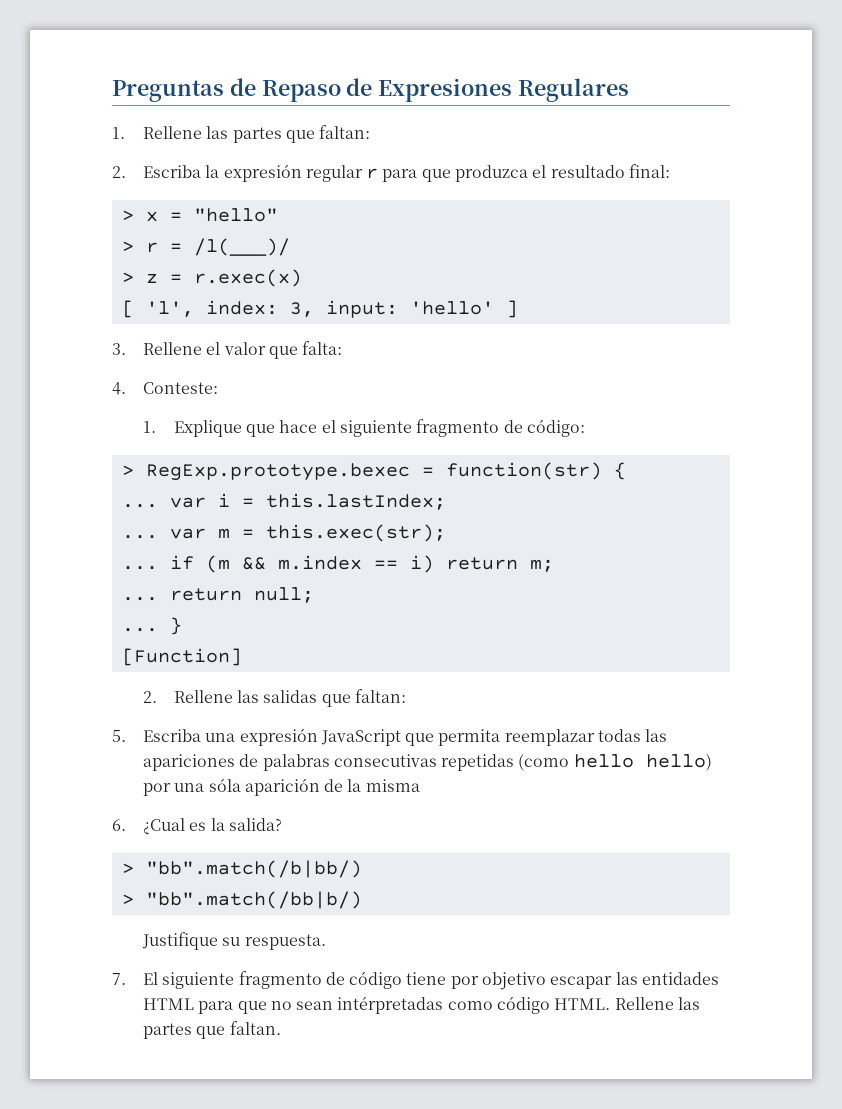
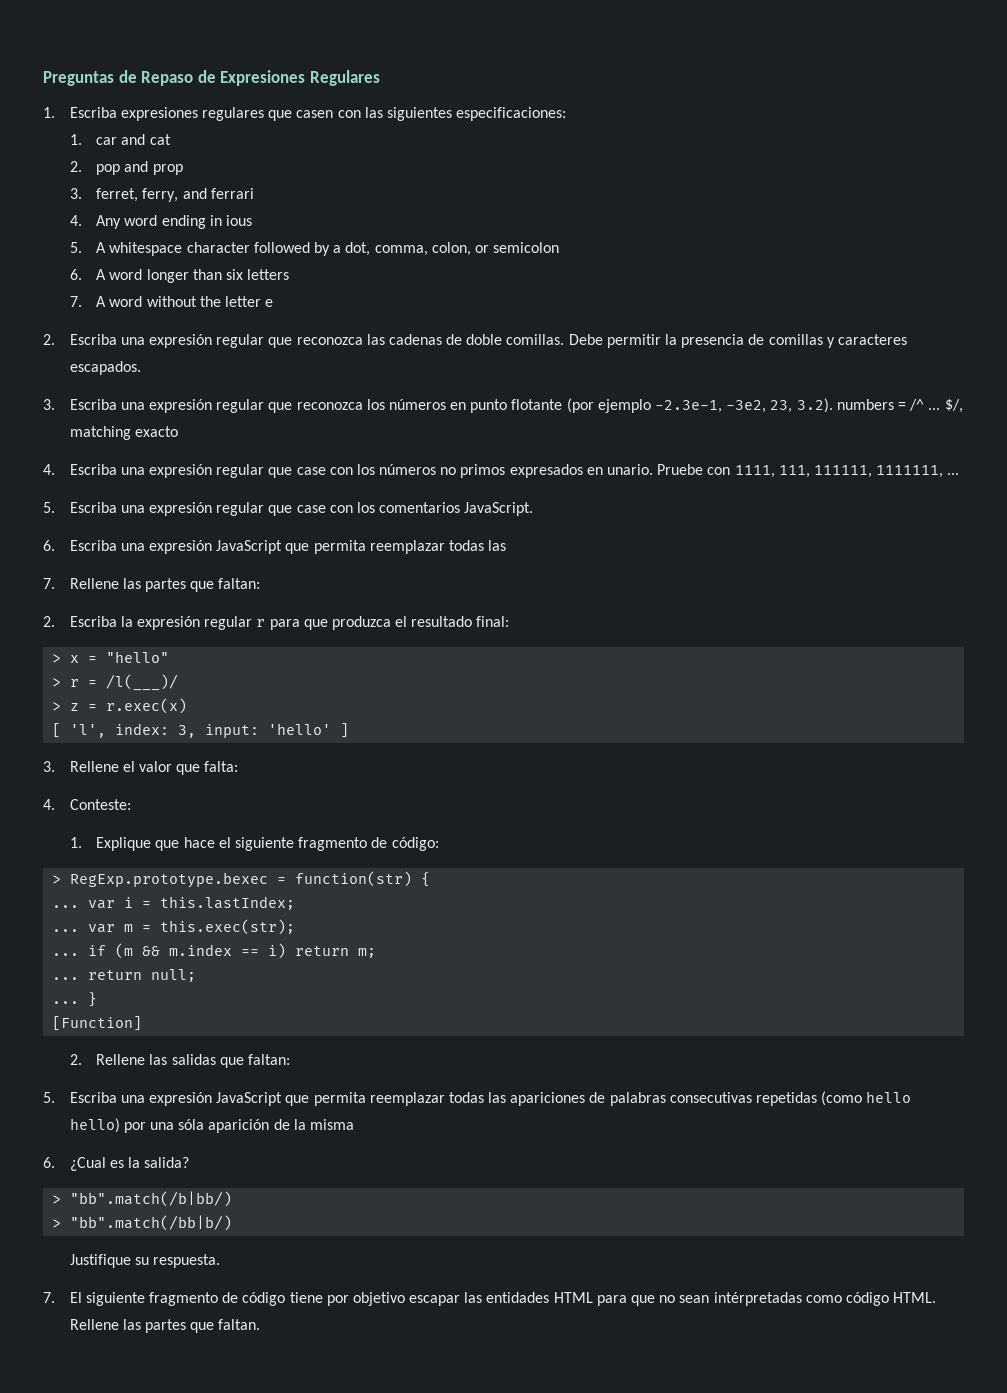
(125, 133) none -> [69,107,567,121] [69,134,171,145] [69,161,183,175] [69,188,254,202] [69,215,252,229] [69,242,560,256] [69,269,290,283] [69,296,274,307] [43,334,907,348] [69,361,141,375] [43,398,963,413] [69,426,178,440] [43,464,960,478] [43,502,534,516] [43,540,507,554] [43,578,55,589] Escriba expresiones regulares que casen con las siguientes especificaciones: // 1. car and cat // 2. pop and prop // 3. ferret, ferry, and ferrari // 4. Any word ending in ious // 5. A whitespace character followed by a dot, comma, colon, or semicolon // 6. A word longer than six letters // 7. A word without the letter e // 2. Escriba una expresión regular que reconozca las cadenas de doble comillas. Debe permitir la presencia de comillas y caracteres escapados. // 3. Escriba una expresión regular que reconozca los números en punto flotante (por ejemplo -2.3e-1, -3e2, 23, 3.2). numbers = /^ ... $/, matching exacto // 4. Escriba una expresión regular que case con los números no primos expresados en unario. Pruebe con 1111, 111, 111111, 1111111, ... // 5. Escriba una expresión regular que case con los comentarios JavaScript. // 6. Escriba una expresión JavaScript que permita reemplazar todas las // 7.

